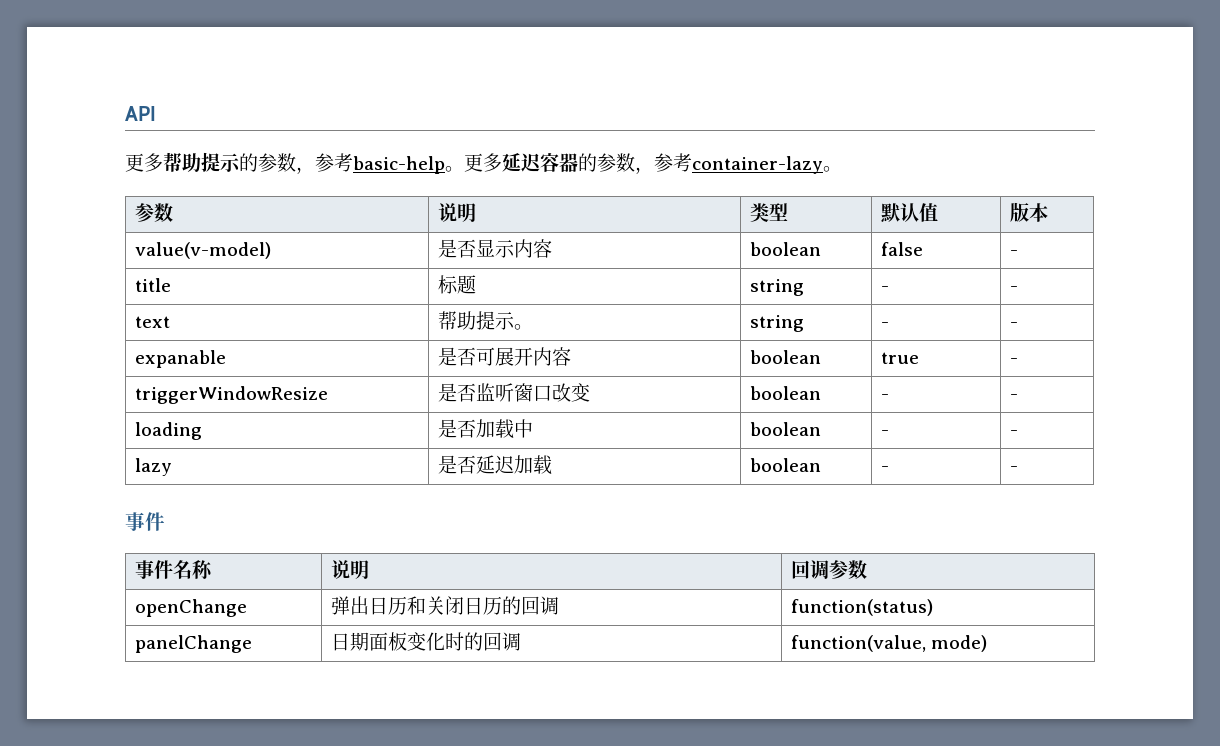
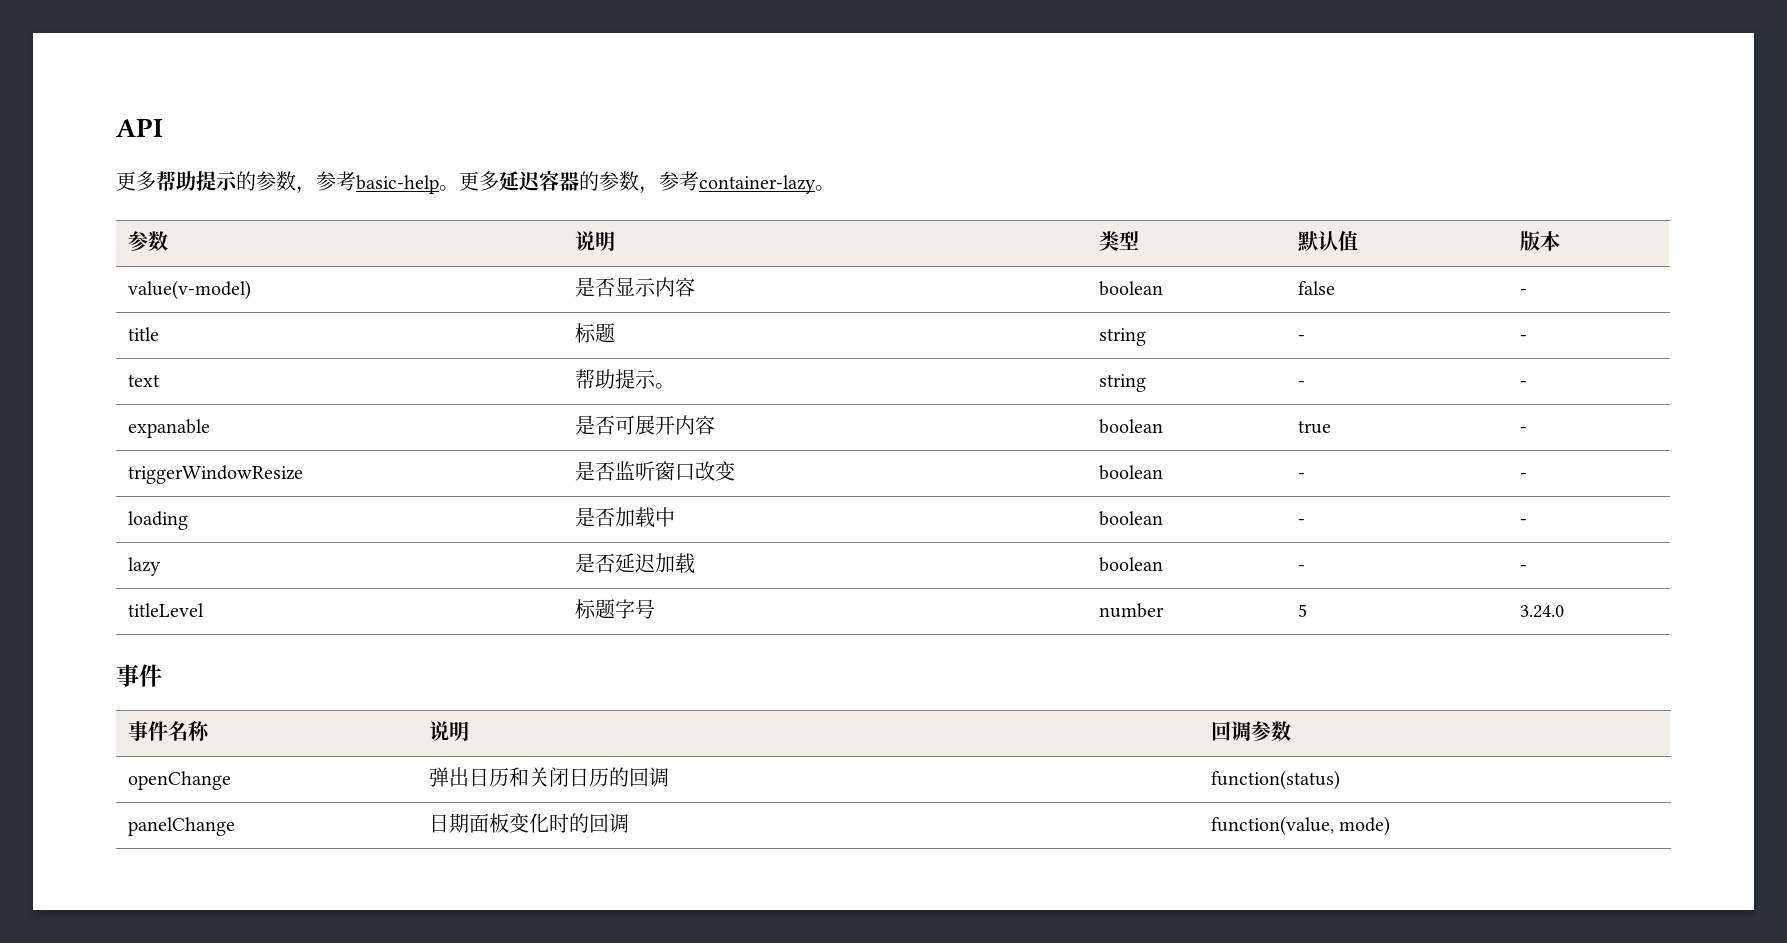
(1018, 469) none -> [128,603,205,617] [575,599,656,619] [1099,603,1165,618] [1298,604,1308,617] [1520,605,1565,618] // titleLevel | 标题字号 | number | 5 | 3.24.0

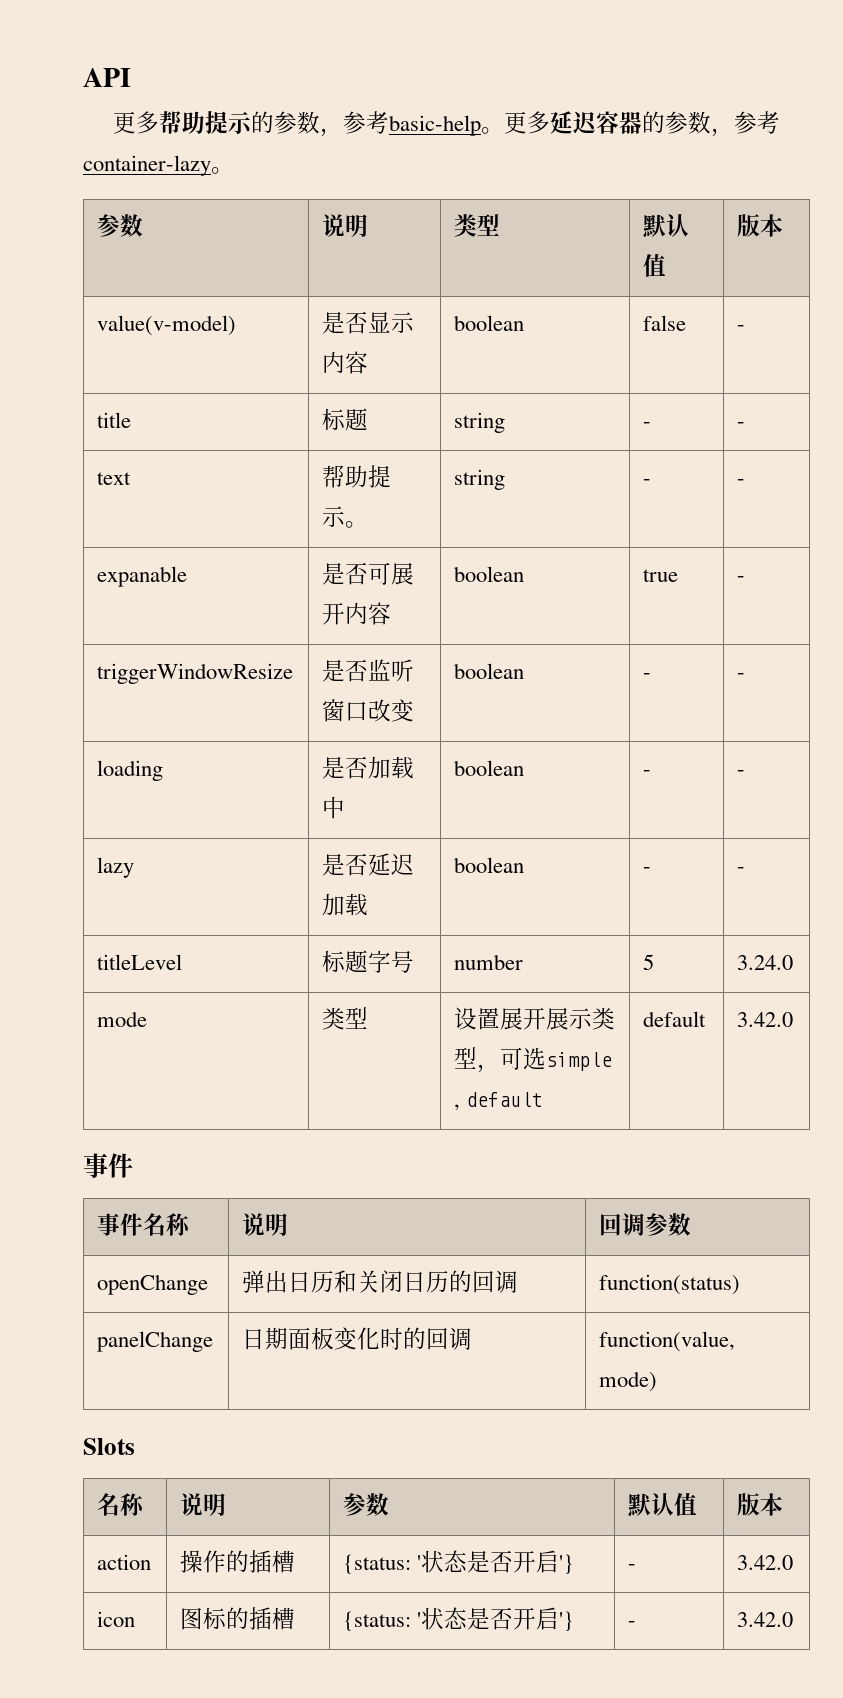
(1565, 611) none -> [97,1011,148,1027] [322,1007,369,1030] [454,1007,616,1030] [454,1047,613,1073] [454,1092,544,1111] [643,1011,707,1027] [737,1012,794,1027] // mode | 类型 | 设置展开展示类型，可选simple , default | default | 3.42.0
(1391, 826) none -> [83,1438,135,1455] [97,1493,146,1516] [180,1493,227,1516] [343,1493,390,1516] [628,1493,698,1517] [737,1493,784,1516] [97,1554,152,1570] [180,1550,296,1573] [343,1550,575,1574] [628,1564,637,1570] [737,1555,794,1570] [97,1611,136,1627] [180,1607,296,1630] [343,1607,575,1631] [628,1621,637,1627] [737,1612,794,1627] // Slots // 名称 | 说明 | 参数 | 默认值 | 版本 // action | 操作的插槽 | {status: '状态是否开启'} | - | 3.42.0 // icon | 图标的插槽 | {status: '状态是否开启'} | - | 3.42.0

